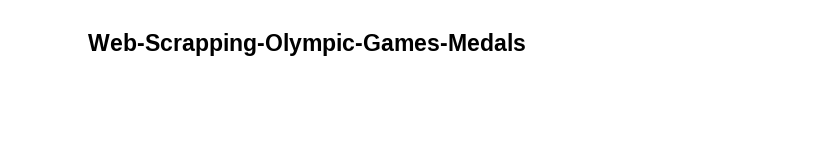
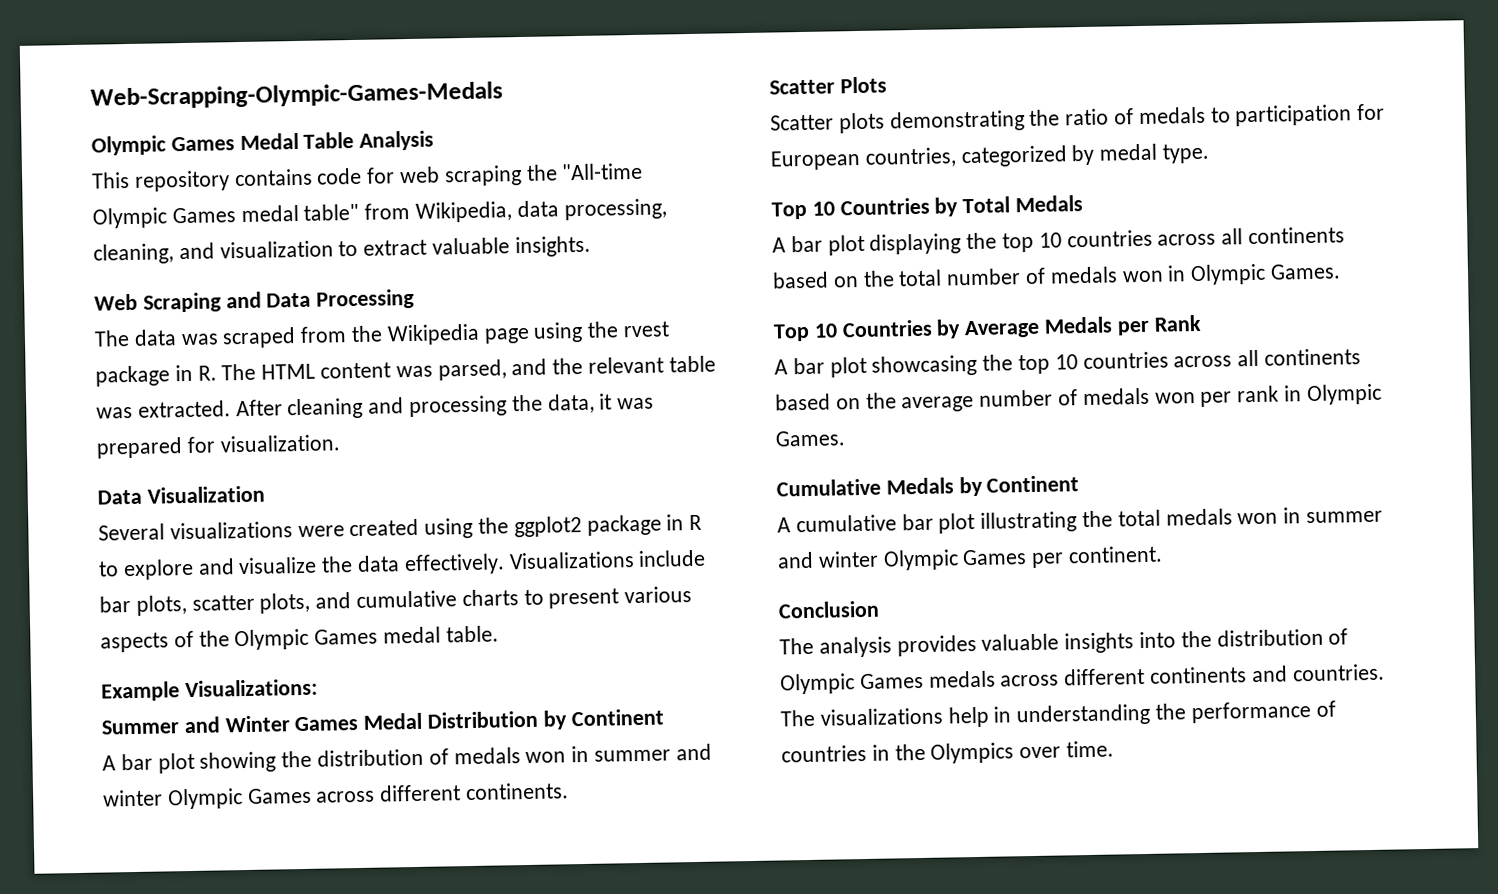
(526, 44) none -> [91,130,435,156] [92,162,644,192] [92,198,667,229] [93,235,591,265] [94,288,416,313] [94,321,671,349] [95,355,716,387] [96,393,655,420] [96,434,340,459] [97,485,265,505] [98,514,703,541] [98,549,707,581] [99,586,693,616] [100,625,499,653] [101,678,318,702] [101,708,664,735] [102,743,712,774] [103,782,570,810] [769,76,887,95] [770,103,1386,134] [770,143,1211,171] [771,195,1084,220] [772,226,1346,256] [772,263,1342,289] [773,314,1202,342] [774,348,1362,378] [775,383,1382,413] [775,430,845,447] [776,475,1080,497] [777,507,1384,534] [777,545,1164,571] [778,600,880,619] [779,628,1349,658] [780,663,1385,695] [780,700,1336,728] [781,740,1115,764] // Olympic Games Medal Table Analysis // This repository contains code for web scraping the "All-time Olympic Games medal table" from Wikipedia, data processing, cleaning, and visualization to extract valuable insights. // Web Scraping and Data Processing // The data was scraped from the Wikipedia page using the rvest package in R. The HTML content was parsed, and the relevant table was extracted. After cleaning and processing the data, it was prepared for visualization. // Data Visualization // Several visualizations were created using the ggplot2 package in R to explore and visualize the data effectively. Visualizations include bar plots, scatter plots, and cumulative charts to present various aspects of the Olympic Games medal table. // Example Visualizations: // Summer and Winter Games Medal Distribution by Continent // A bar plot showing the distribution of medals won in summer and winter Olympic Games across different continents. // Scatter Plots // Scatter plots demonstrating the ratio of medals to participation for European countries, categorized by medal type. // Top 10 Countries by Total Medals // A bar plot displaying the top 10 countries across all continents based on the total number of medals won in Olympic Games. // Top 10 Countries by Average Medals per Rank // A bar plot showcasing the top 10 countries across all continents based on the average number of medals won per rank in Olympic Games. // Cumulative Medals by Continent // A cumulative bar plot illustrating the total medals won in summer and winter Olympic Games per continent. // Conclusion // The analysis provides valuable insights into the distribution of Olympic Games medals across different continents and countries. The visualizations help in understanding the performance of countries in the Olympics over time.

